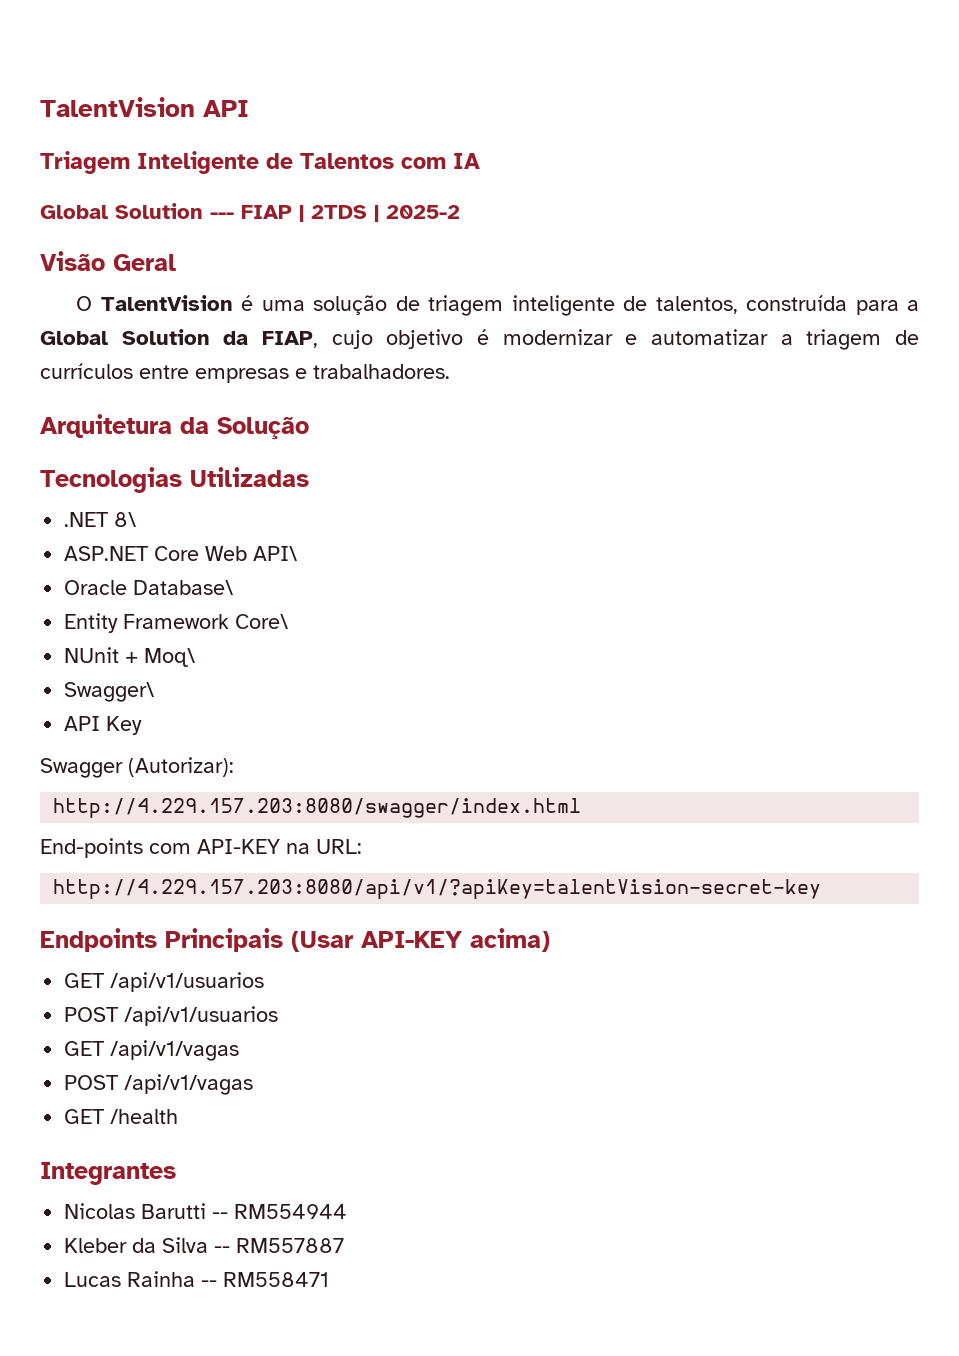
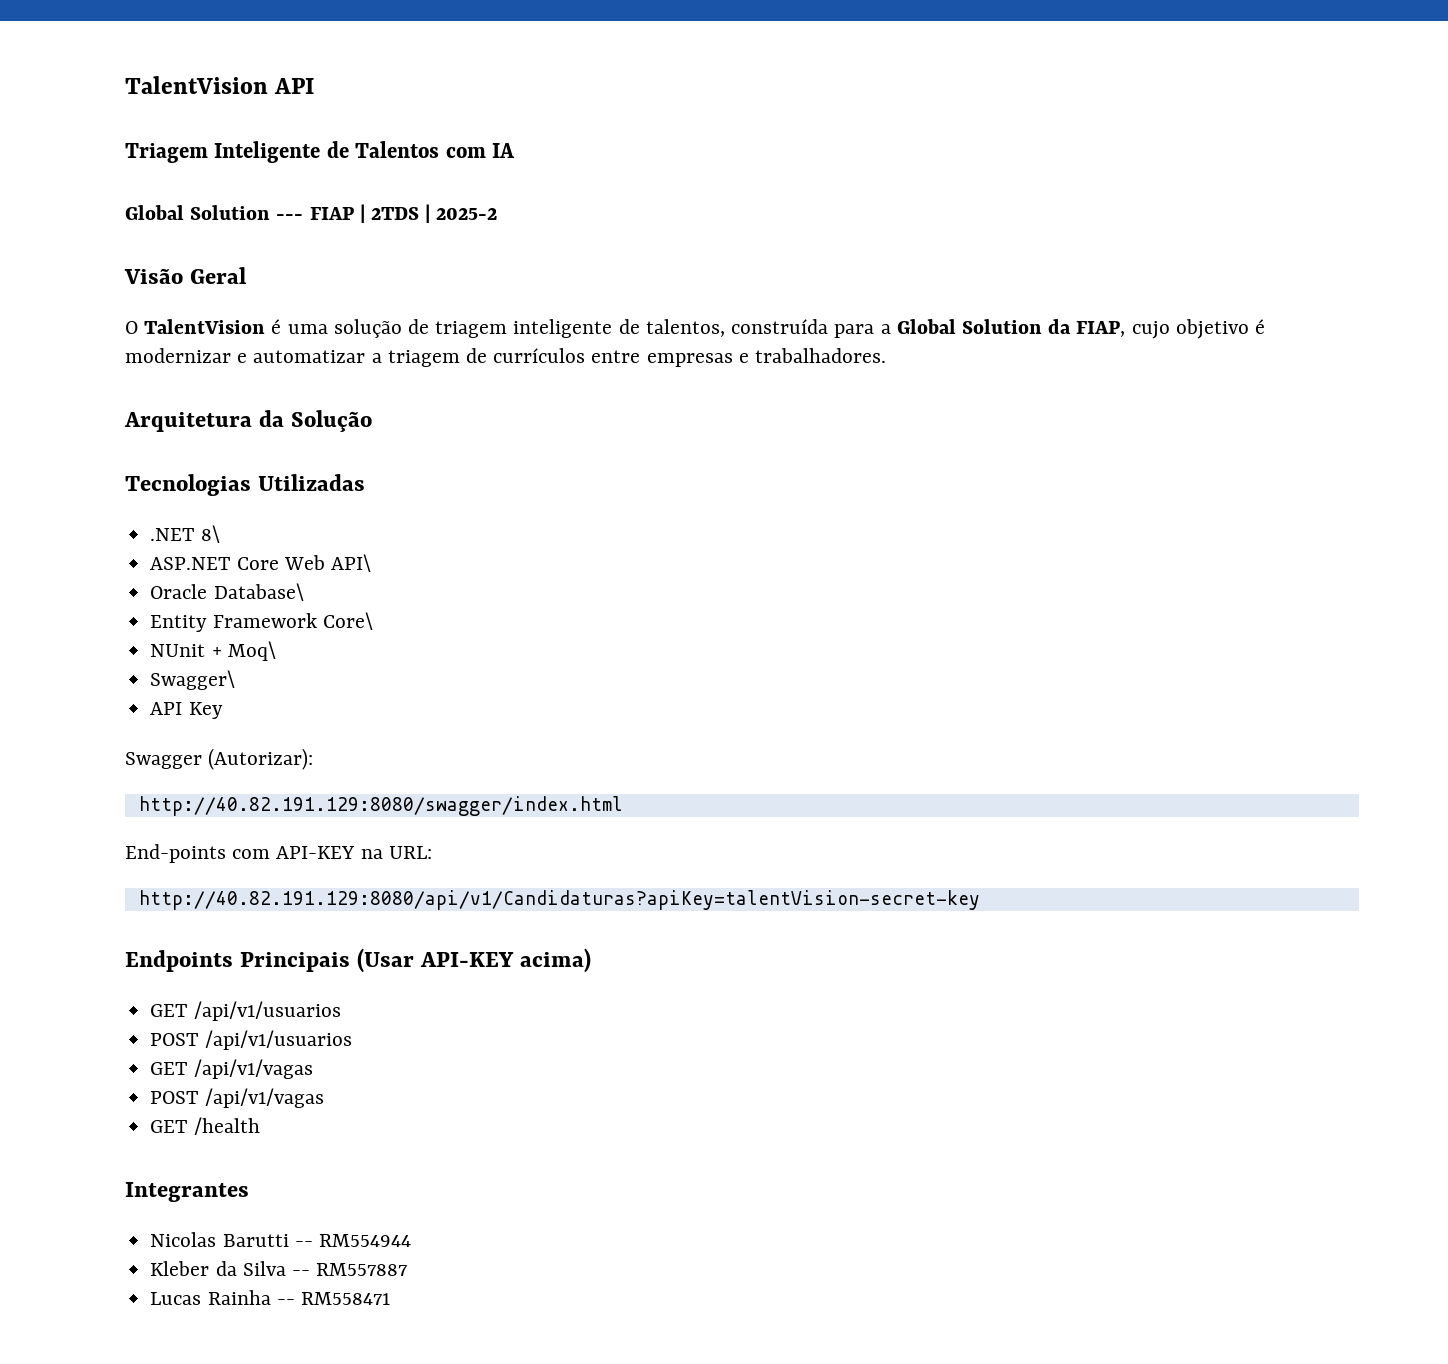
[53,798,582,818] http://4.229.157.203:8080/swagger/index.html -> [138,796,623,816] http://40.82.191.129:8080/swagger/index.html
[53,879,822,899] http://4.229.157.203:8080/api/v1/?apiKey=talentVision-secret-key -> [138,890,980,910] http://40.82.191.129:8080/api/v1/Candidaturas?apiKey=talentVision-secret-key

